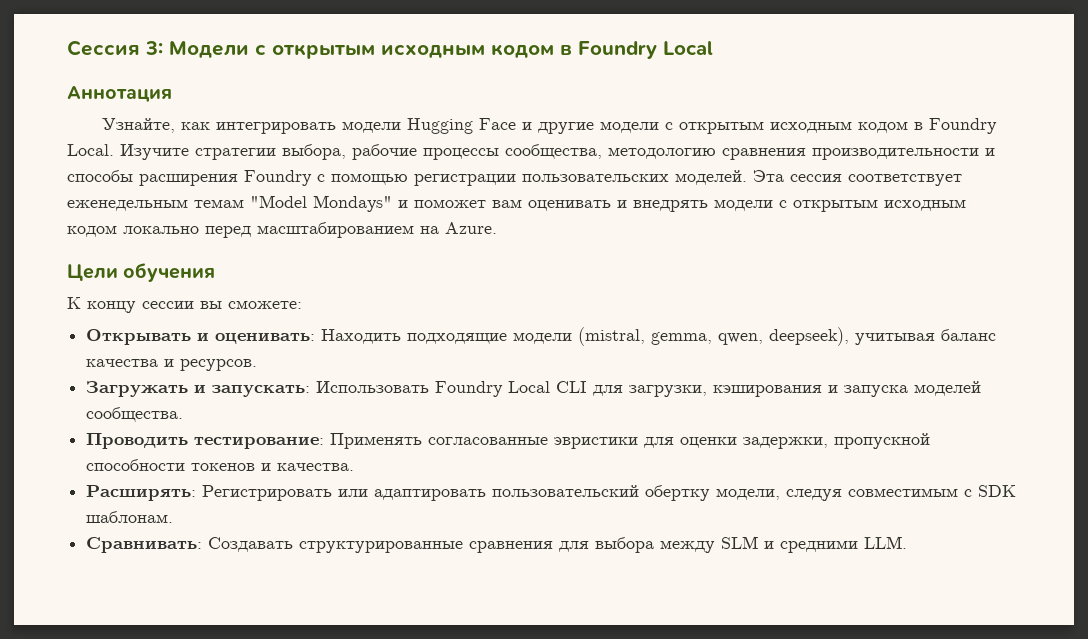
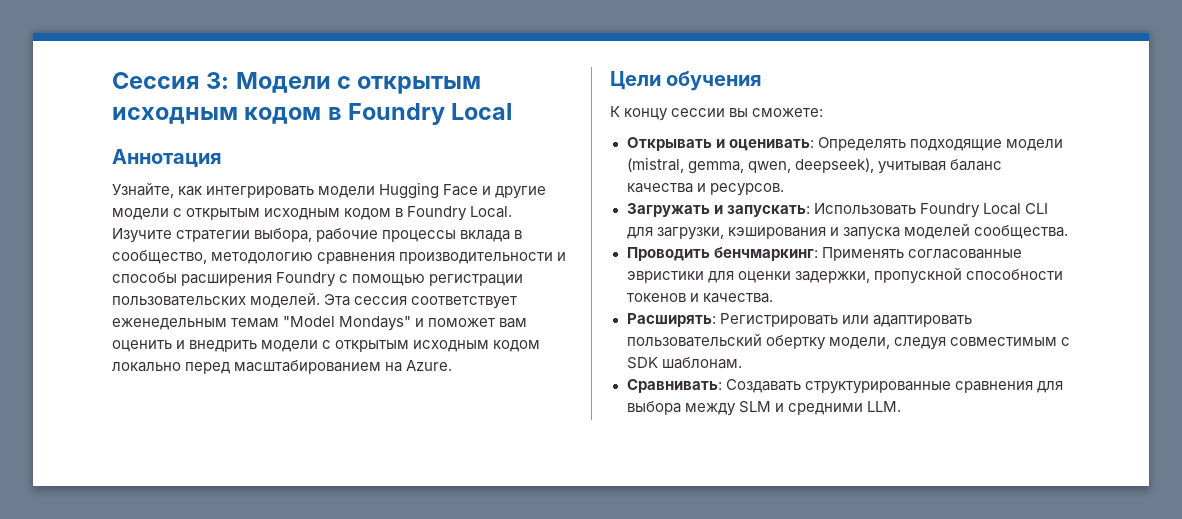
[505,144,602,159] сообщества, -> [460,230,523,242] [112,250,207,264] вклада в сообщество,
[528,200,708,212] оценивать и внедрять -> [112,340,258,352] оценить и внедрить
[321,329,402,344] Находить -> [817,137,906,151] Определять
[194,437,325,449] тестирование: -> [713,247,818,261] бенчмаркинг:

